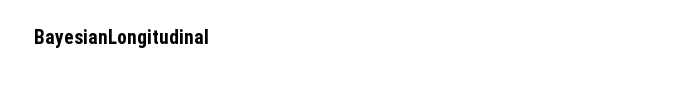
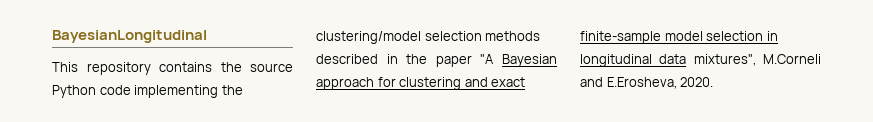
(209, 38) none -> [52,62,293,75] [52,85,243,98] [316,31,541,44] [316,54,557,67] [316,77,526,90] [580,31,778,44] [580,54,821,67] [580,77,714,89] // This repository contains the source Python code implementing the clustering/model selection methods described in the paper "A Bayesian approach for clustering and exact finite-sample model selection in longitudinal data mixtures", M.Corneli and E.Erosheva, 2020.

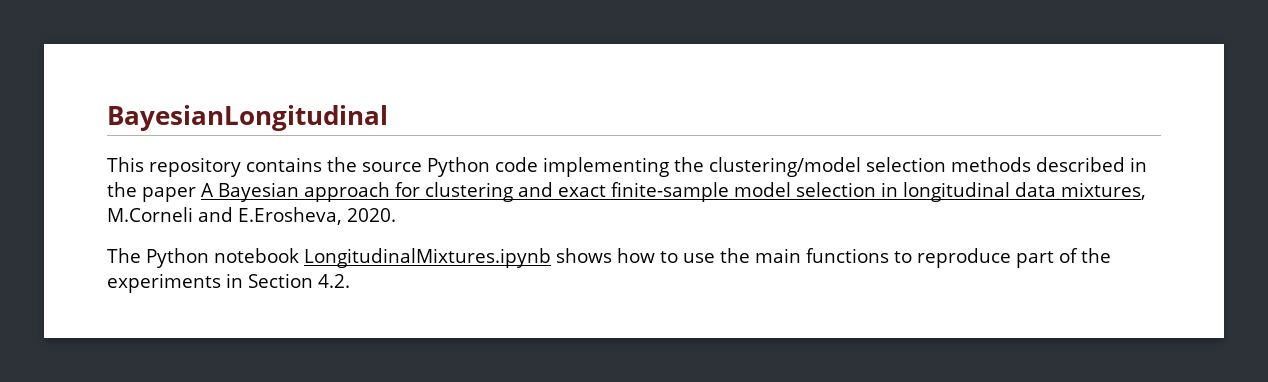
[480,54,494,64] "A -> [201,183,214,197] A
[693,54,756,66] mixtures", -> [1061,182,1146,200] mixtures,
(714, 82) none -> [107,248,1111,268] [107,273,350,293] // The Python notebook LongitudinalMixtures.ipynb shows how to use the main functions to reproduce part of the experiments in Section 4.2.

